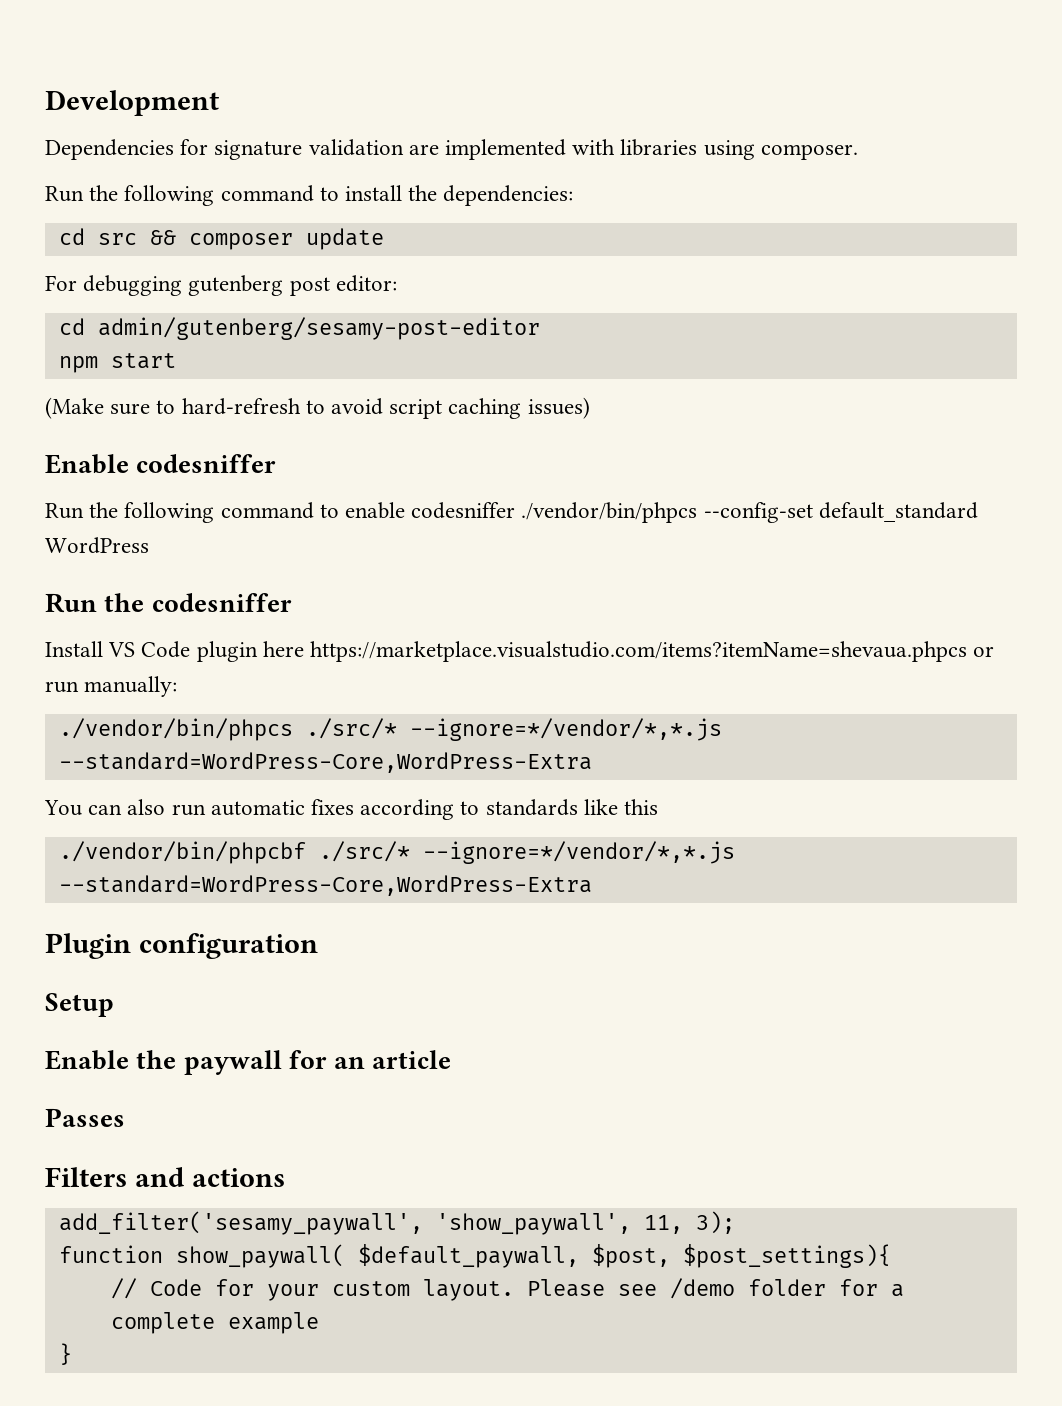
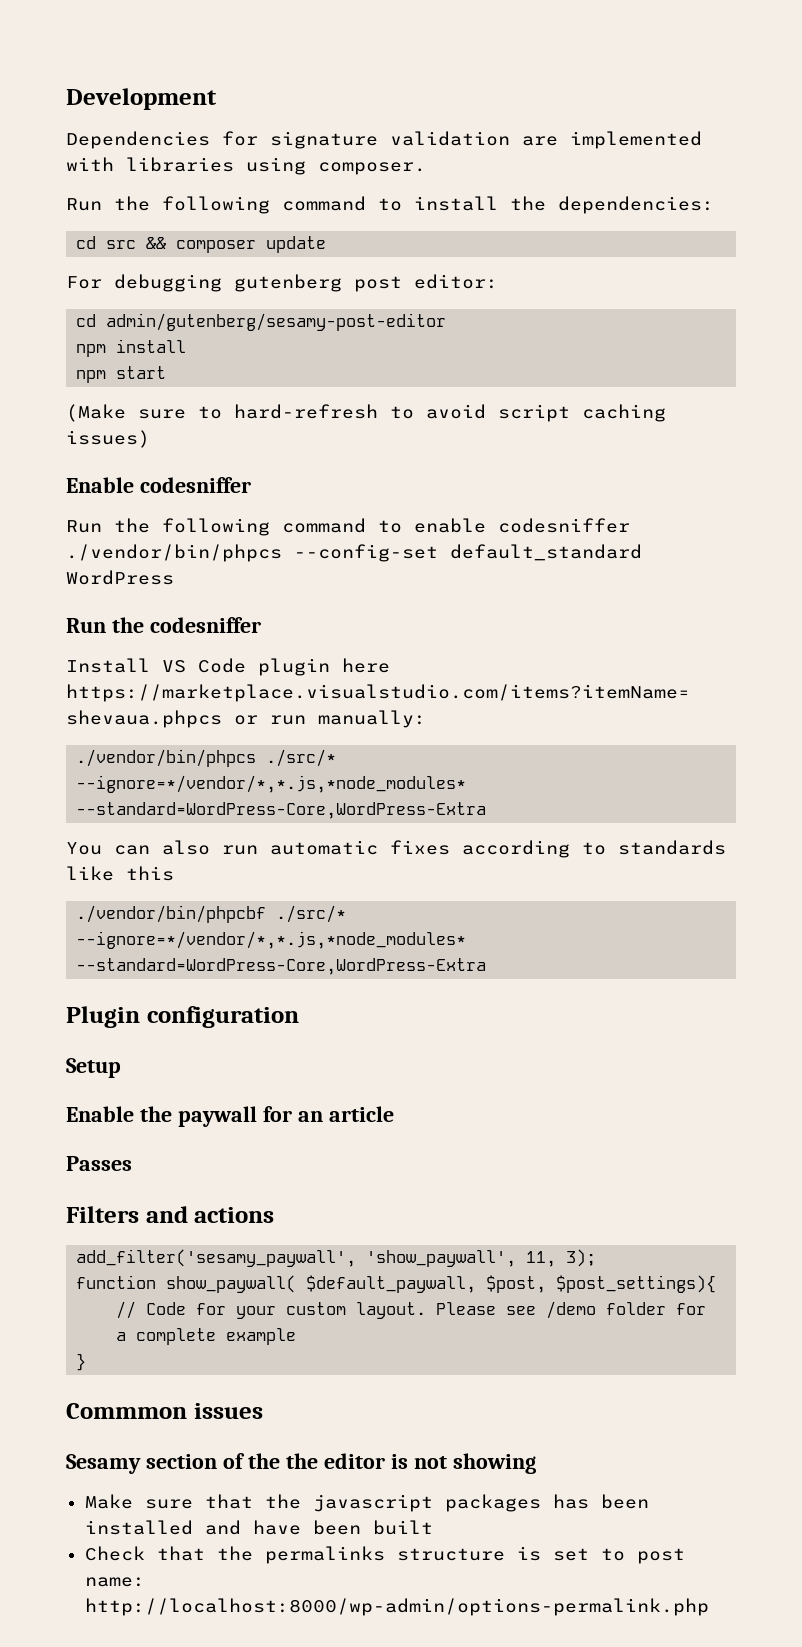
(540, 328) none -> [76,339,187,357] // npm install
[409,718,722,741] --ignore=*/vendor/*,*.js -> [76,775,467,793] --ignore=*/vendor/*,*.js,*node_modules*
[422,841,735,864] --ignore=*/vendor/*,*.js -> [76,931,467,949] --ignore=*/vendor/*,*.js,*node_modules*
(72, 1354) none -> [66,1403,263,1419] [66,1453,536,1474] [84,1494,649,1512] [84,1520,433,1535] [84,1546,685,1564] [84,1577,145,1587] [84,1598,709,1616] // Commmon issues // Sesamy section of the the editor is not showing // Make sure that the javascript packages has been installed and have been built // Check that the permalinks structure is set to post name: http://localhost:8000/wp-admin/options-permalink.php

